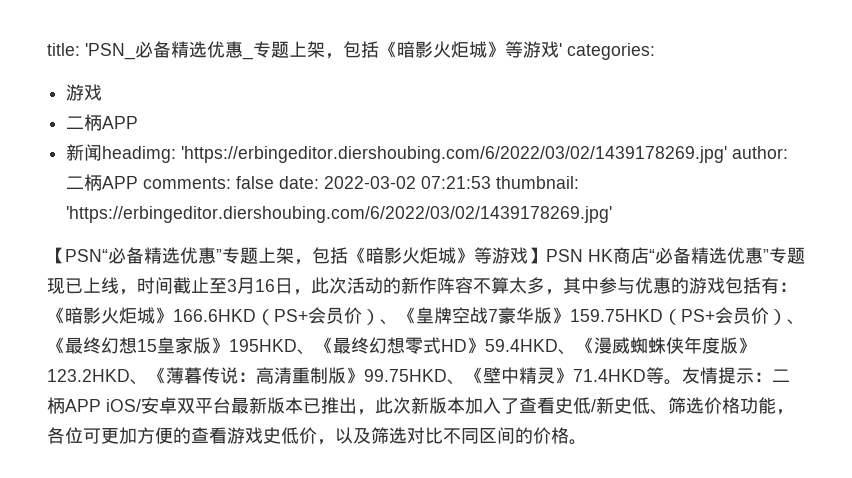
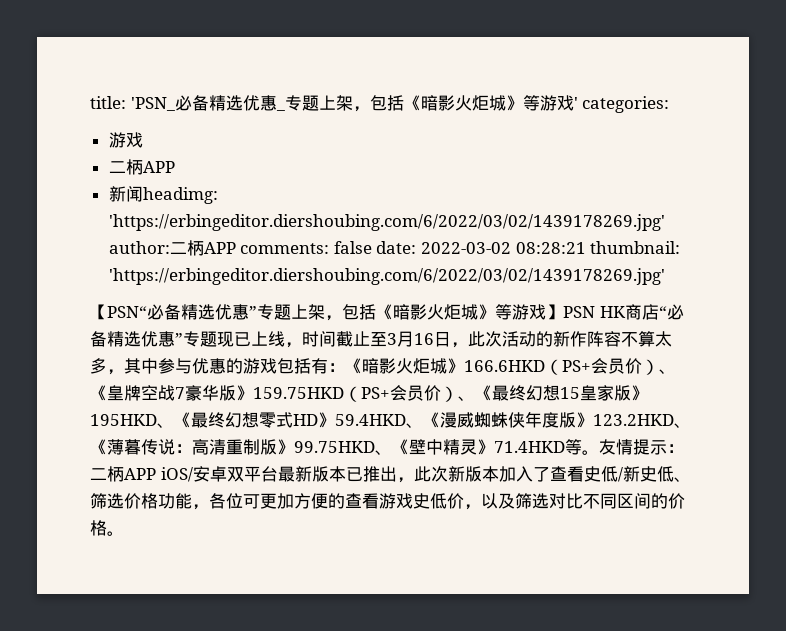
[421,176,492,189] 07:21:53 -> [515,242,586,254] 08:28:21

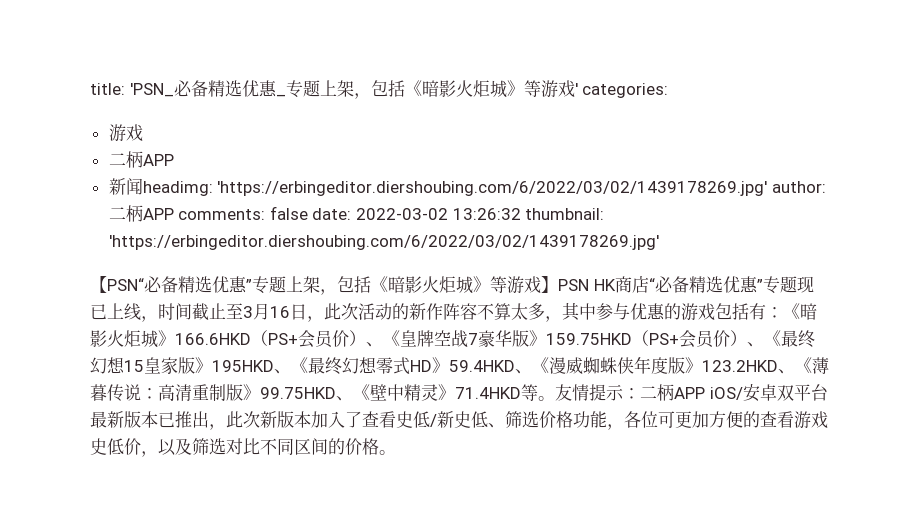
[515,242,586,254] 08:28:21 -> [452,208,521,220] 13:26:32

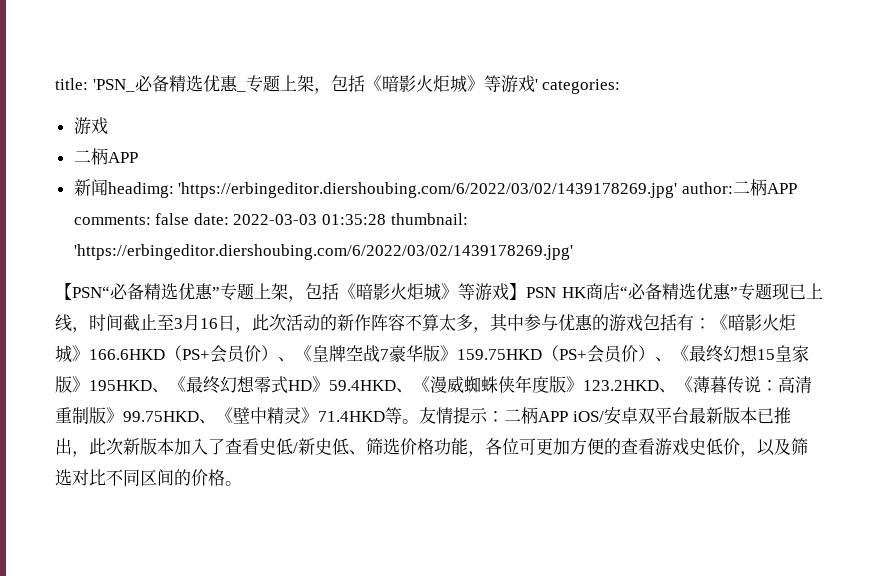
[356,208,521,220] 2022-03-02 13:26:32 -> [233,214,387,225] 2022-03-03 01:35:28

